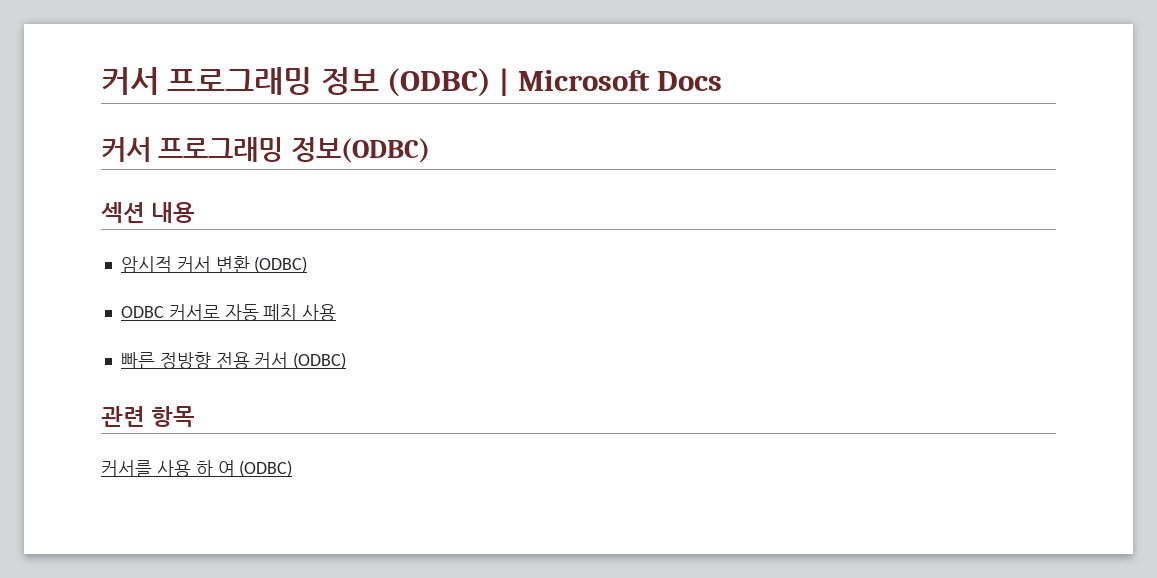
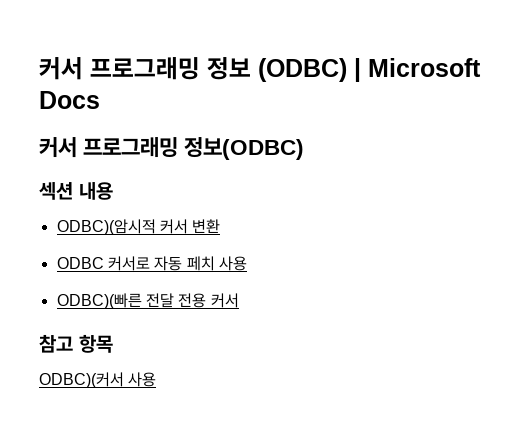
[120,256,172,273] 암시적 -> [56,219,156,235] ODBC)(암시적
[254,256,308,273] (ODBC) -> (221, 226) none
[120,352,211,369] 빠른 정방향 -> [56,293,174,309] ODBC)(빠른 전달
[293,352,347,369] [101,406,145,427] (ODBC) // 관련 -> [39,334,73,353] // 참고
[101,460,293,477] 커서를 사용 하 여 (ODBC) -> [39,372,157,388] ODBC)(커서 사용

